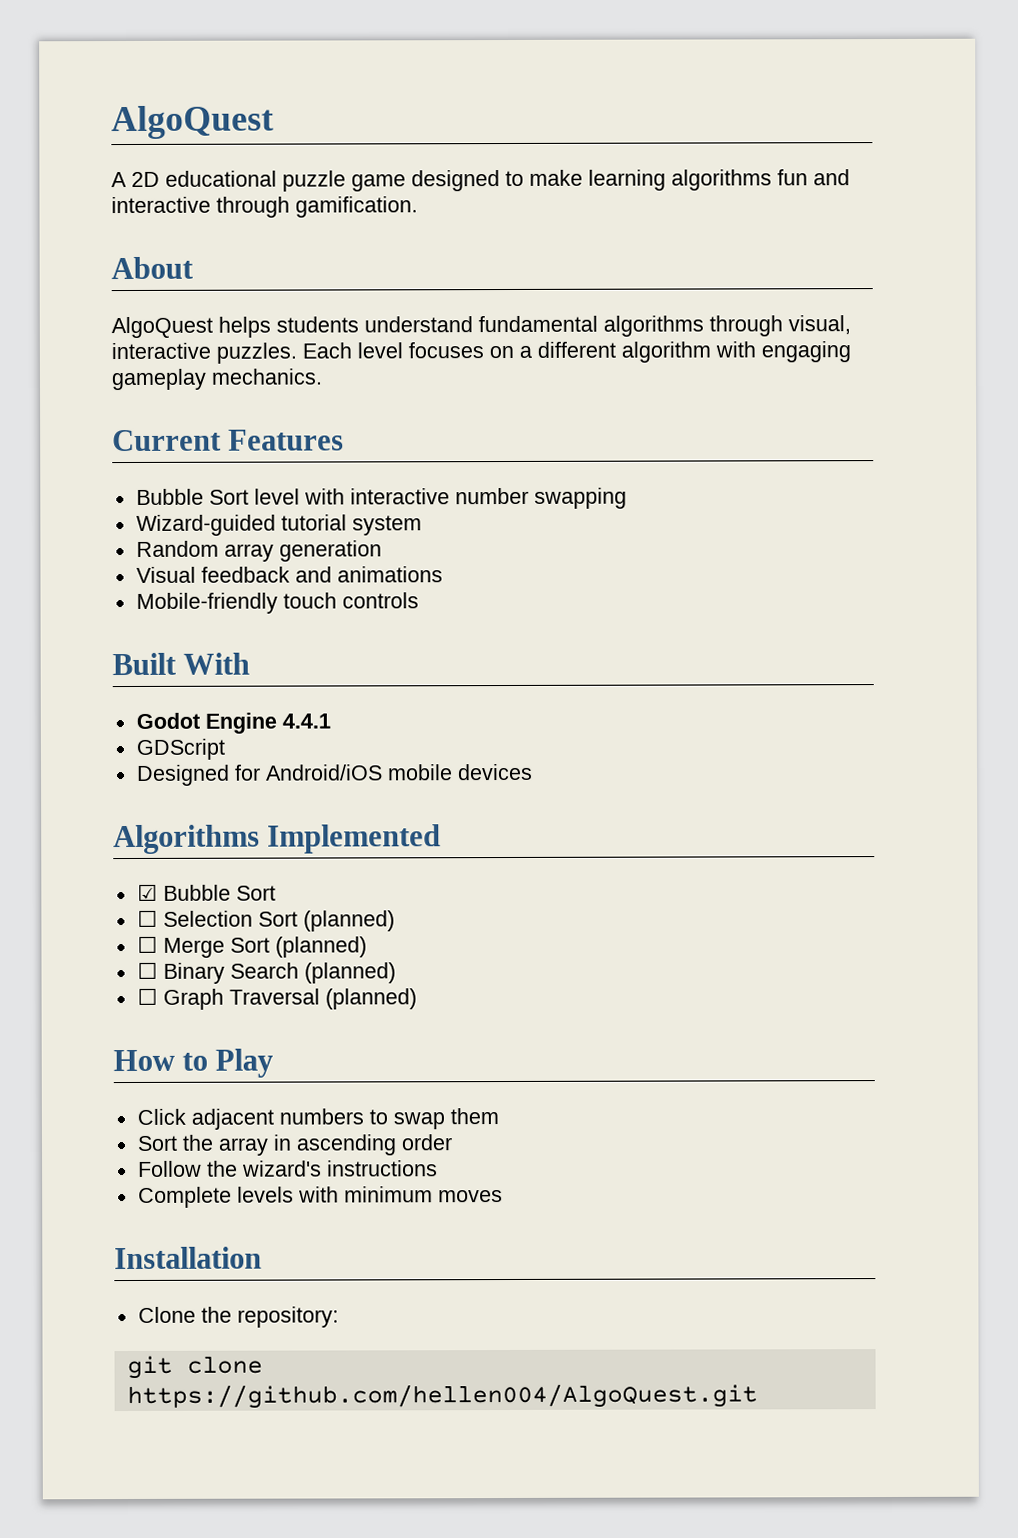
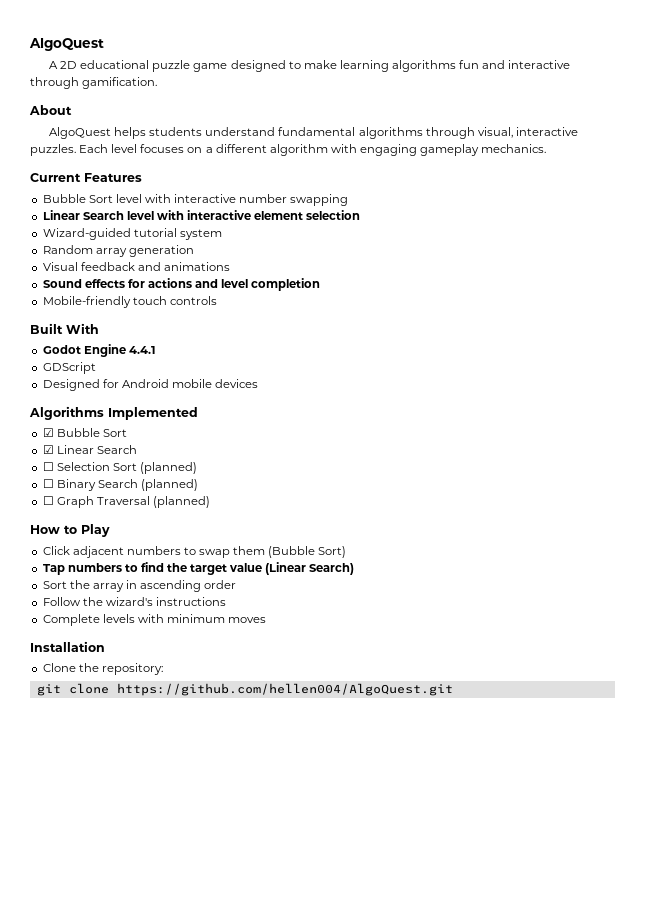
(627, 498) none -> [42,210,361,220] // Linear Search level with interactive element selection
(443, 574) none -> [42,278,321,291] // Sound effects for actions and level completion
[264,764,383,781] Android/iOS -> [121,379,169,388] Android
(276, 893) none -> [42,445,137,454] // ☑ Linear Search
[136,935,367,958] // ☐ Merge Sort (planned) -> (197, 468) none
(499, 1116) none -> [268,546,347,558] [42,562,355,575] (Bubble Sort) // Tap numbers to find the target value (Linear Search)

